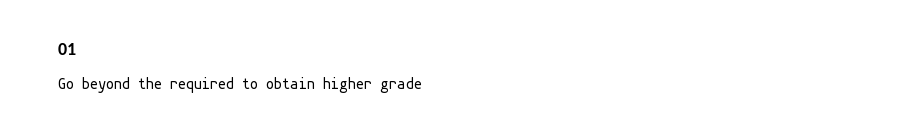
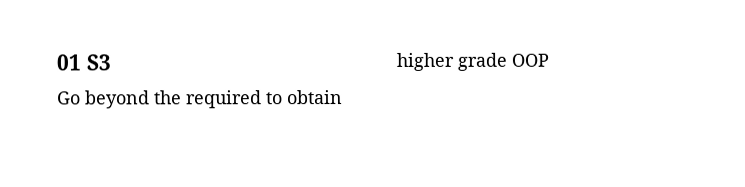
(76, 49) none -> [85,54,111,71] S3
(422, 85) none -> [511,53,549,67] OOP

